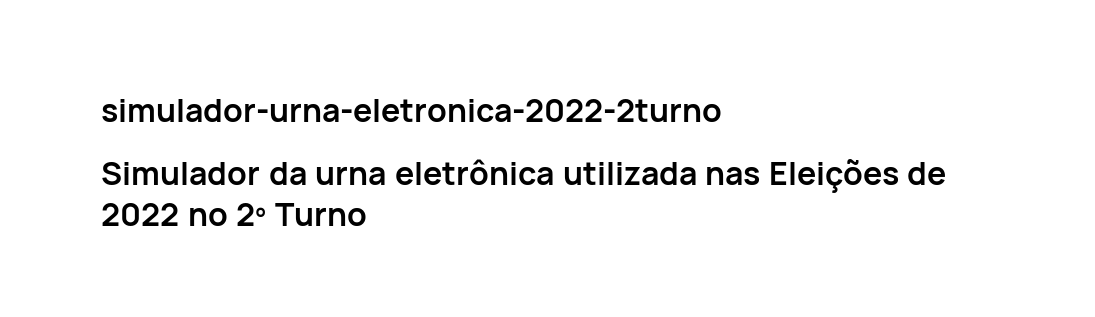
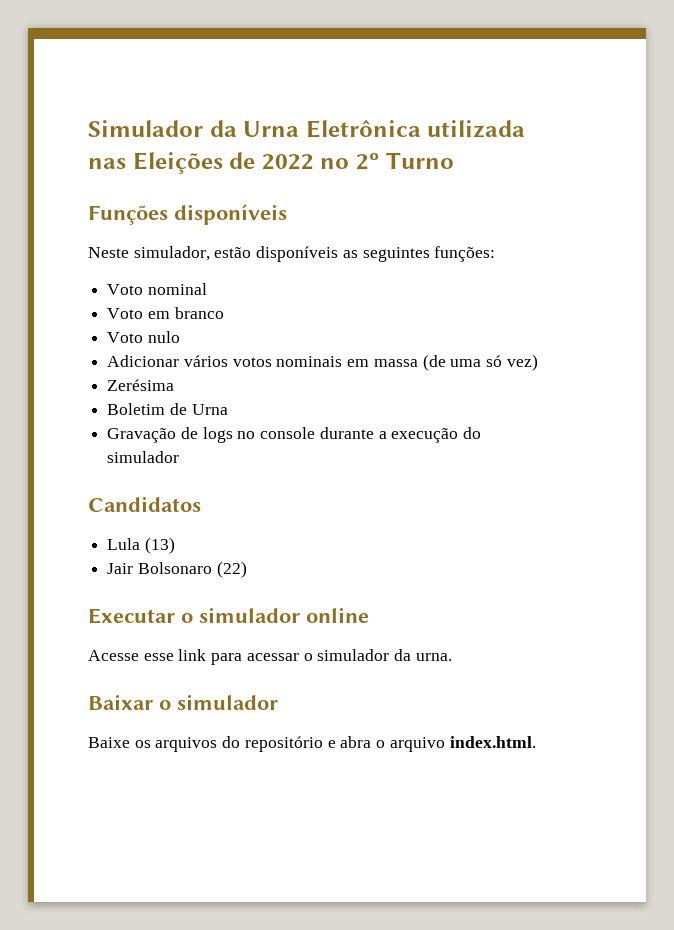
[101,99,722,122] simulador-urna-eletronica-2022-2turno // -> (88, 128) none
[315,159,554,185] urna eletrônica -> [243,120,421,138] Urna Eletrônica
(367, 214) none -> [88,204,287,225] [88,246,496,262] [107,283,207,295] [107,307,224,319] [107,331,180,343] [107,354,538,371] [107,379,175,391] [107,403,228,415] [107,427,482,443] [107,451,180,463] [88,496,201,512] [107,537,175,554] [107,561,247,578] [88,607,369,624] [88,649,452,665] [88,694,278,710] [88,736,536,752] // Funções disponíveis // Neste simulador, estão disponíveis as seguintes funções: // Voto nominal // Voto em branco // Voto nulo // Adicionar vários votos nominais em massa (de uma só vez) // Zerésima // Boletim de Urna // Gravação de logs no console durante a execução do simulador // Candidatos // Lula (13) // Jair Bolsonaro (22) // Executar o simulador online // Acesse esse link para acessar o simulador da urna. // Baixar o simulador // Baixe os arquivos do repositório e abra o arquivo index.html.

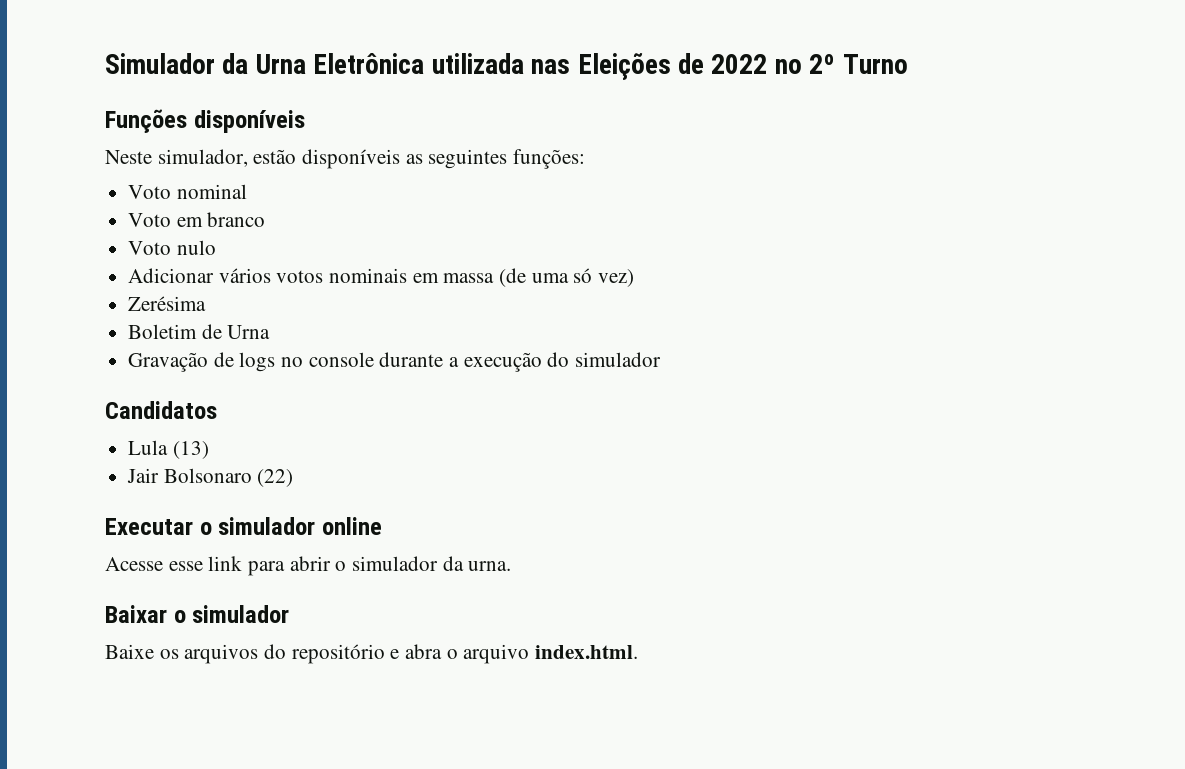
[246,653,299,661] acessar -> [289,556,331,571] abrir

